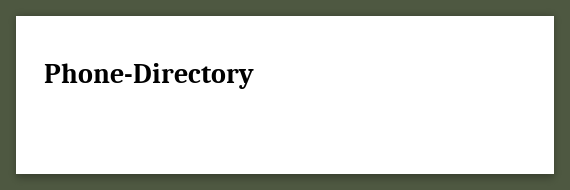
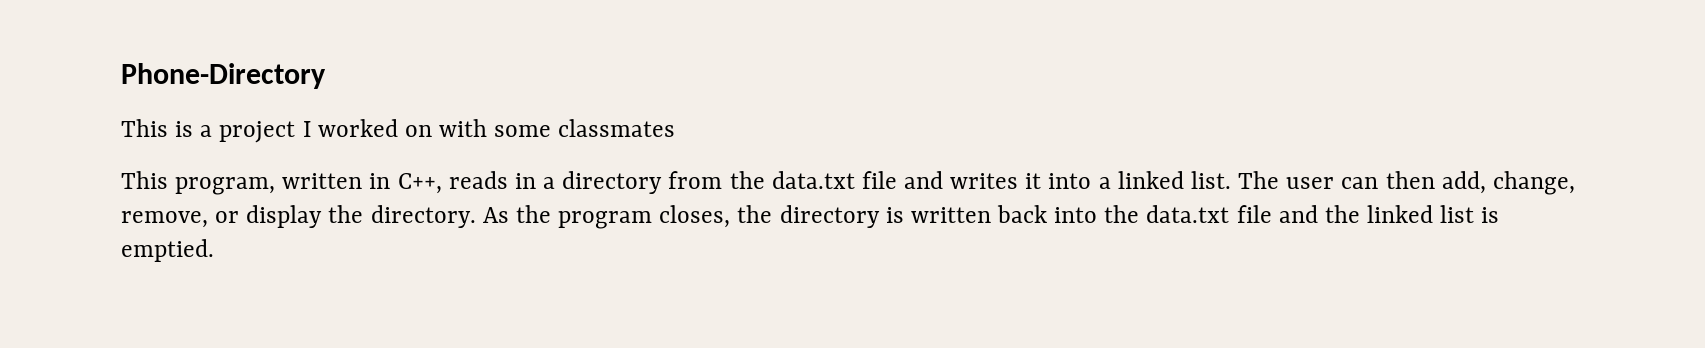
(254, 76) none -> [121,119,676,143] [121,171,1575,195] [121,205,1500,229] [121,239,214,262] // This is a project I worked on with some classmates // This program, written in C++, reads in a directory from the data.txt file and writes it into a linked list. The user can then add, change, remove, or display the directory. As the program closes, the directory is written back into the data.txt file and the linked list is emptied.

